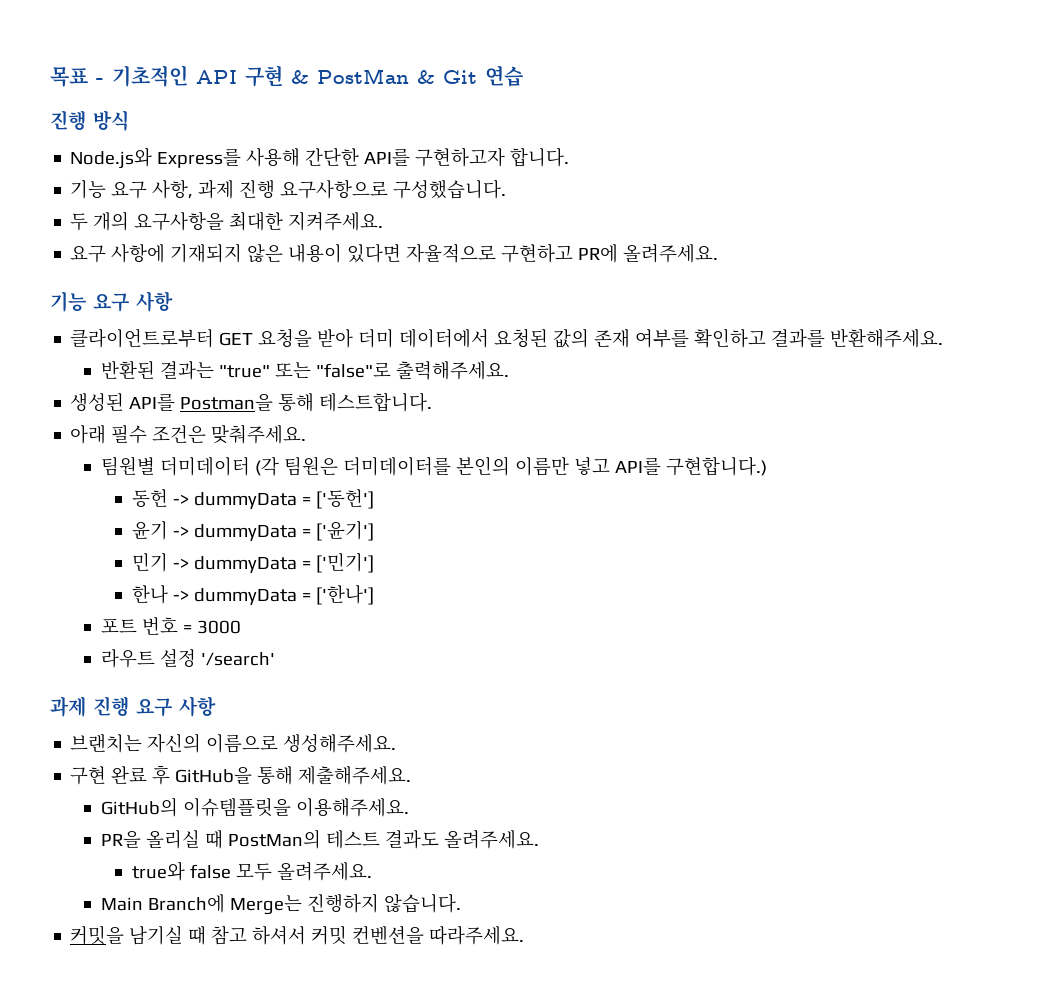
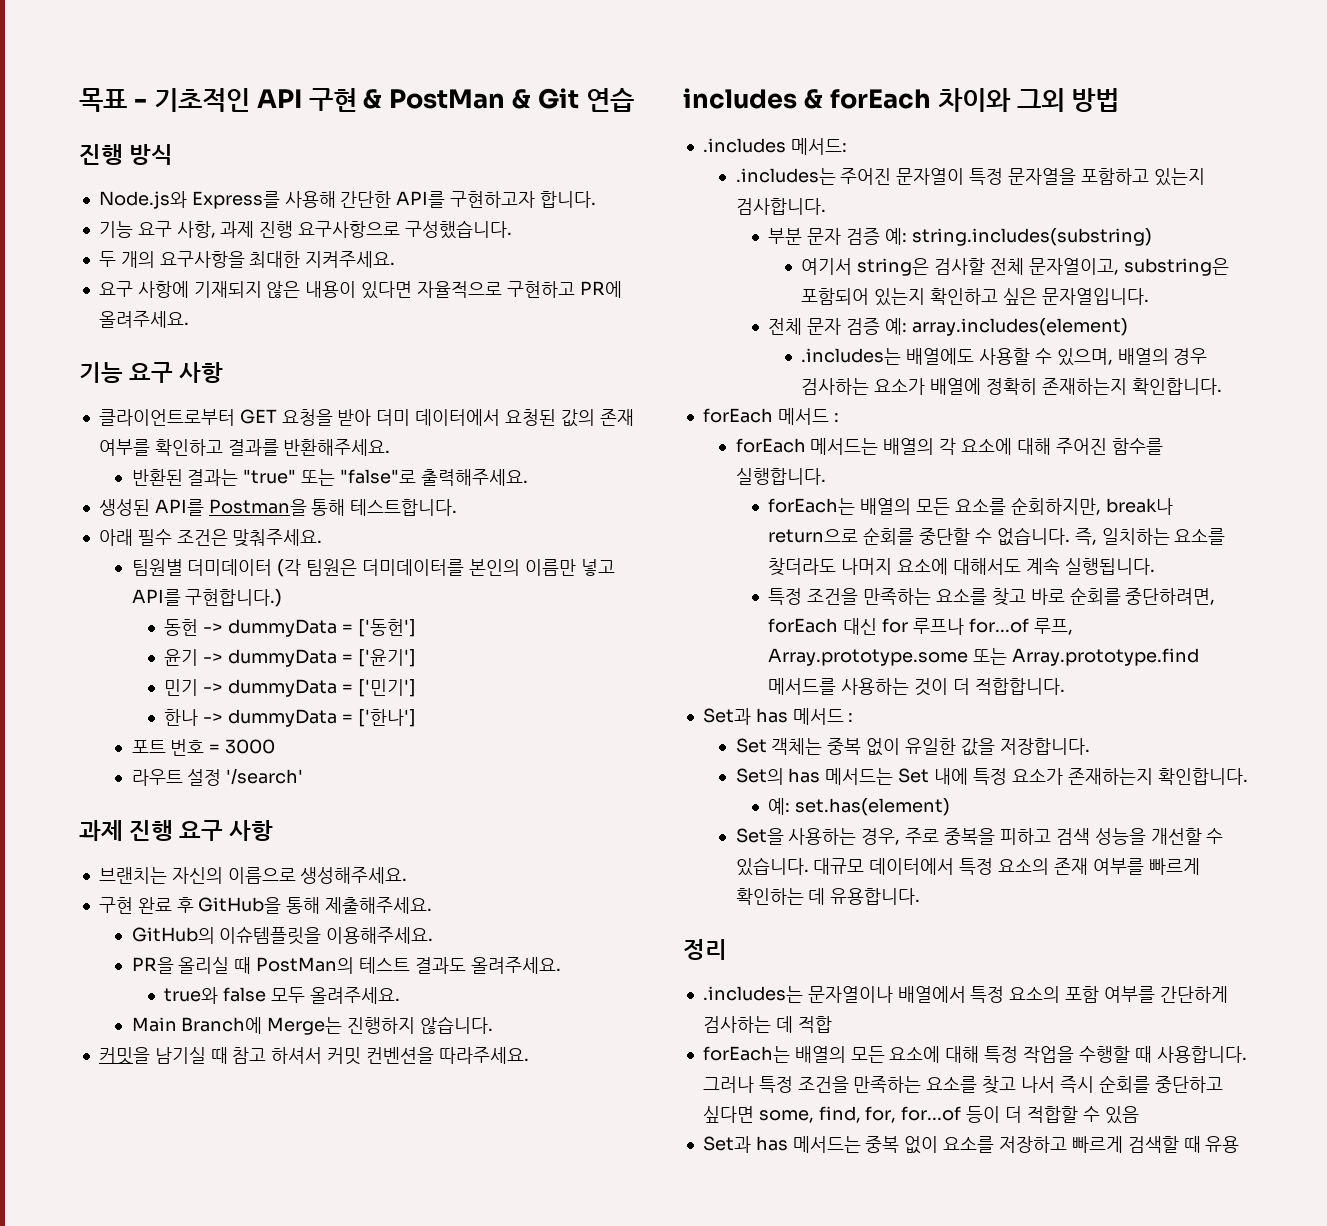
(525, 935) none -> [683,88,1120,112] [702,138,847,155] [735,168,1205,186] [735,198,826,215] [768,228,1152,246] [801,258,1229,276] [801,288,1149,306] [768,318,1128,336] [801,348,1208,366] [801,378,1222,395] [702,408,839,425] [735,438,1163,455] [735,468,826,485] [768,497,1173,515] [768,527,1226,546] [768,557,1155,576] [768,587,1216,606] [768,618,1073,635] [768,648,1200,666] [768,678,1065,696] [702,708,854,725] [735,738,1090,756] [735,768,1248,785] [768,798,951,816] [735,828,1224,845] [735,857,1200,876] [735,888,921,905] [683,939,727,960] [702,986,1228,1003] [702,1016,832,1033] [702,1046,1247,1063] [702,1075,1223,1094] [702,1106,1139,1124] [702,1136,1240,1154] // includes & forEach 차이와 그외 방법 // .includes 메서드: // .includes는 주어진 문자열이 특정 문자열을 포함하고 있는지 검사합니다. // 부분 문자 검증 예: string.includes(substring) // 여기서 string은 검사할 전체 문자열이고, substring은 포함되어 있는지 확인하고 싶은 문자열입니다. // 전체 문자 검증 예: array.includes(element) // .includes는 배열에도 사용할 수 있으며, 배열의 경우 검사하는 요소가 배열에 정확히 존재하는지 확인합니다. // forEach 메서드 : // forEach 메서드는 배열의 각 요소에 대해 주어진 함수를 실행합니다. // forEach는 배열의 모든 요소를 순회하지만, break나 return으로 순회를 중단할 수 없습니다. 즉, 일치하는 요소를 찾더라도 나머지 요소에 대해서도 계속 실행됩니다. // 특정 조건을 만족하는 요소를 찾고 바로 순회를 중단하려면, forEach 대신 for 루프나 for...of 루프, Array.prototype.some 또는 Array.prototype.find 메서드를 사용하는 것이 더 적합합니다. // Set과 has 메서드 : // Set 객체는 중복 없이 유일한 값을 저장합니다. // Set의 has 메서드는 Set 내에 특정 요소가 존재하는지 확인합니다. // 예: set.has(element) // Set을 사용하는 경우, 주로 중복을 피하고 검색 성능을 개선할 수 있습니다. 대규모 데이터에서 특정 요소의 존재 여부를 빠르게 확인하는 데 유용합니다. // 정리 // .includes는 문자열이나 배열에서 특정 요소의 포함 여부를 간단하게 검사하는 데 적합 // forEach는 배열의 모든 요소에 대해 특정 작업을 수행할 때 사용합니다. 그러나 특정 조건을 만족하는 요소를 찾고 나서 즉시 순회를 중단하고 싶다면 some, find, for, for...of 등이 더 적합할 수 있음 // Set과 has 메서드는 중복 없이 요소를 저장하고 빠르게 검색할 때 유용

